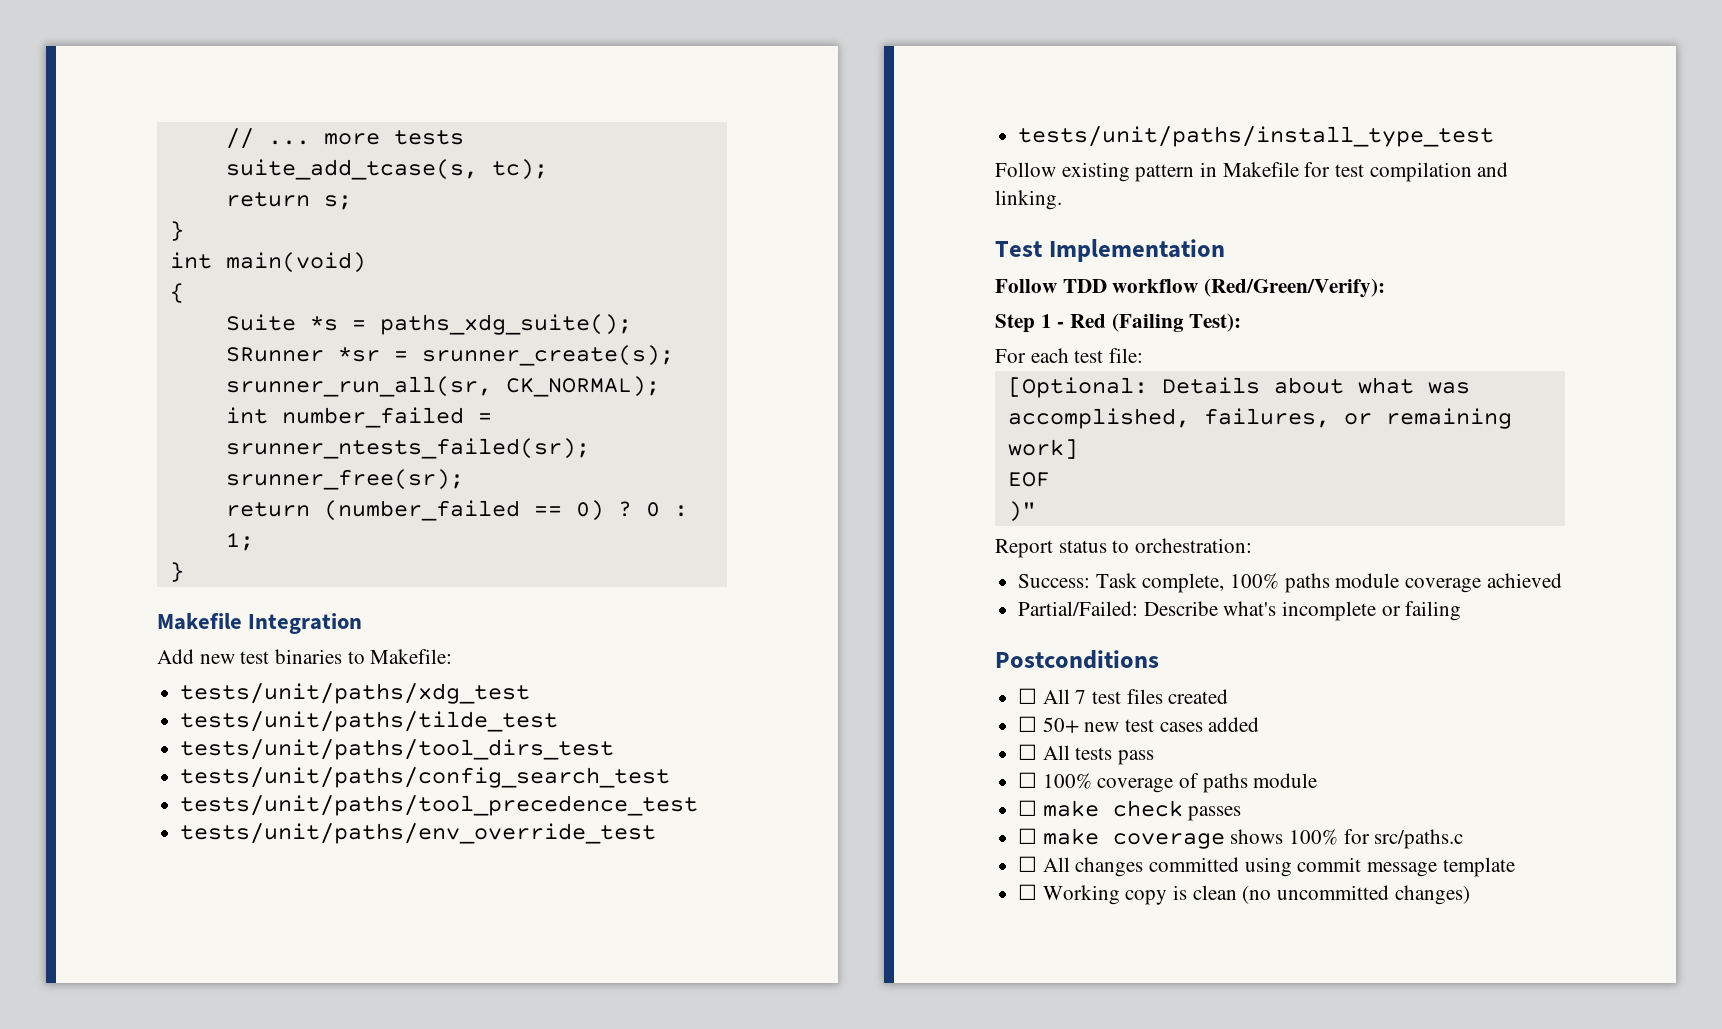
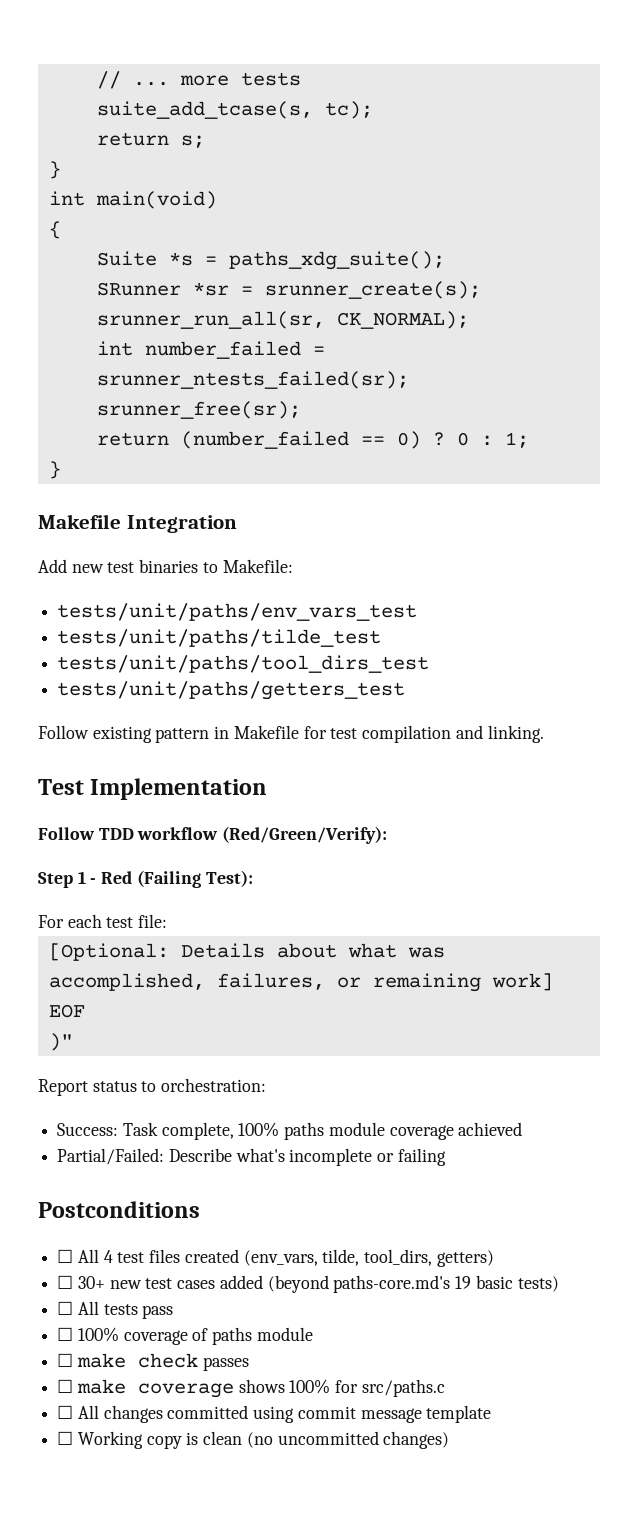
[180,683,531,704] tests/unit/paths/xdg_test -> [57,603,418,621] tests/unit/paths/env_vars_test
[180,767,671,788] [180,795,699,816] [180,823,657,844] [1018,126,1495,147] tests/unit/paths/config_search_test // tests/unit/paths/tool_precedence_test // tests/unit/paths/env_override_test // tests/unit/paths/install_type_test -> [57,681,406,700] tests/unit/paths/getters_test
[1075,690,1087,704] 7 -> [103,1250,113,1263] 4
[1018,716,1079,733] // ☐ 50+ -> [243,1249,494,1267] [57,1275,105,1289] (env_vars, tilde, tool_dirs, getters) // ☐ 30+
(1260, 724) none -> [267,1275,559,1293] (beyond paths-core.md's 19 basic tests)

